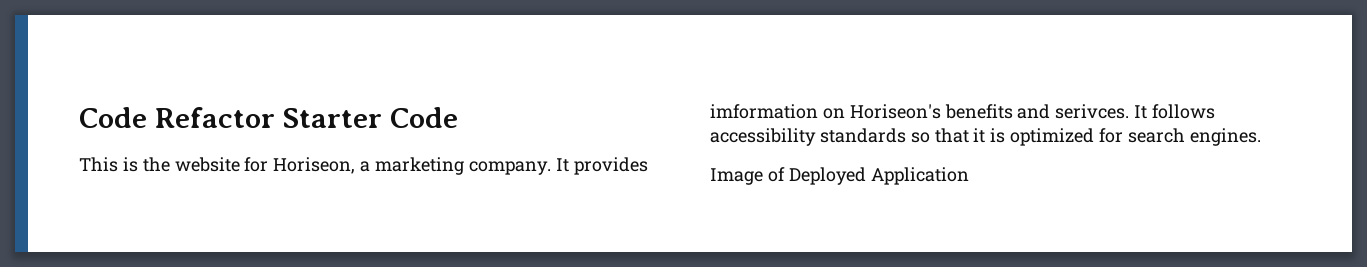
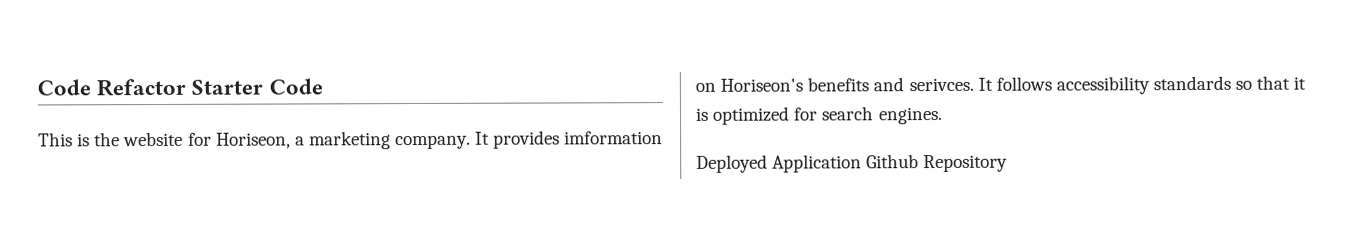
[710,167,969,185] Image of Deployed Application -> [696,154,1009,173] Deployed Application Github Repository

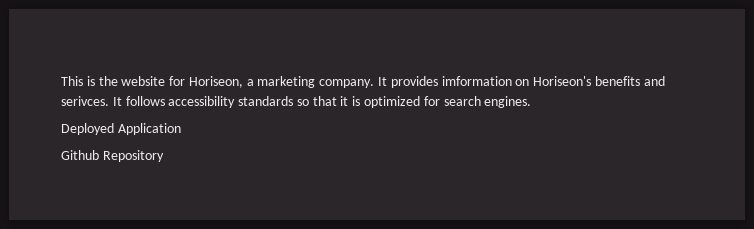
[37,78,323,97] Code Refactor Starter Code // -> (61, 81) none
(863, 163) none -> (181, 129) //

